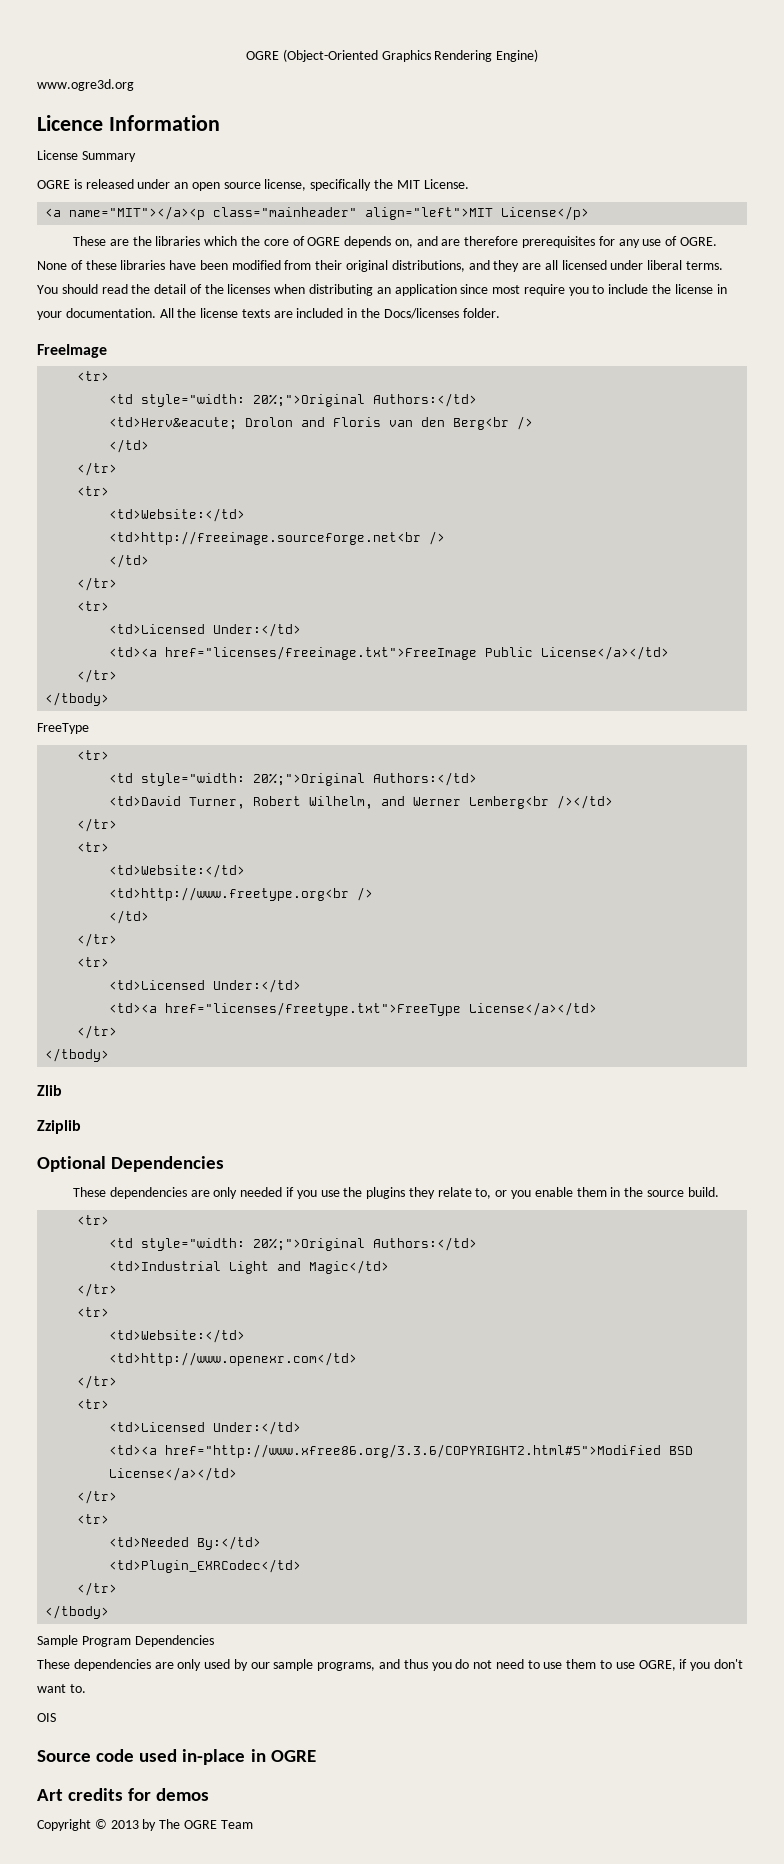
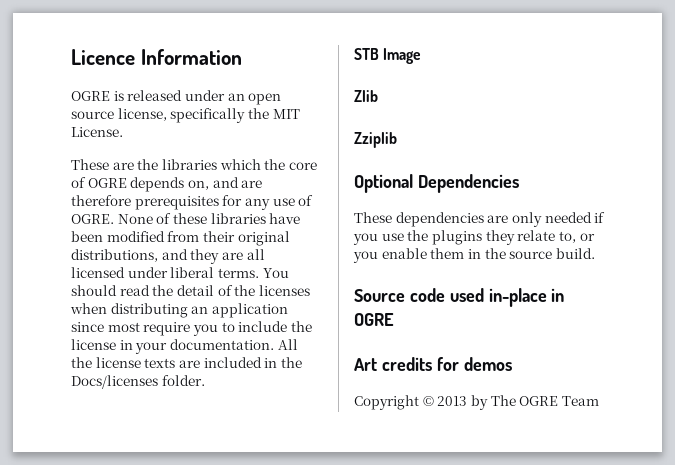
[245,49,539,62] [37,79,134,91] OGRE (Object-Oriented Graphics Rendering Engine) // www.ogre3d.org // -> (71, 57) none
[37,150,136,162] // License Summary -> (242, 57) none
[45,206,590,220] // <a name="MIT"></a><p class="mainheader" align="left">MIT License</p> -> (123, 132) none
[37,344,107,358] [77,371,110,381] [109,393,478,407] [109,416,534,430] [109,439,150,453] [77,462,118,476] [77,486,110,496] [109,508,246,522] [109,531,446,545] [109,554,150,568] [77,577,118,591] [77,601,110,611] [109,623,302,637] [109,646,670,660] [77,669,118,683] [45,692,110,706] [37,723,89,734] [77,750,110,760] [109,772,478,786] [109,795,614,809] [77,818,118,832] [77,842,110,852] [109,864,246,878] [109,887,374,901] [109,910,150,924] [77,933,118,947] [77,957,110,967] [109,979,302,993] [109,1002,598,1016] [77,1025,118,1039] [45,1048,110,1062] FreeImage // <tr> // <td style="width: 20%;">Original Authors:</td> // <td>Herv&eacute; Drolon and Floris van den Berg<br /> // </td> // </tr> // <tr> // <td>Website:</td> // <td>http://freeimage.sourceforge.net<br /> // </td> // </tr> // <tr> // <td>Licensed Under:</td> // <td><a href="licenses/freeimage.txt">FreeImage Public License</a></td> // </tr> // </tbody> // FreeType // <tr> // <td style="width: 20%;">Original Authors:</td> // <td>David Turner, Robert Wilhelm, and Werner Lemberg<br /></td> // </tr> // <tr> // <td>Website:</td> // <td>http://www.freetype.org<br /> // </td> // </tr> // <tr> // <td>Licensed Under:</td> // <td><a href="licenses/freetype.txt">FreeType License</a></td> // </tr> // </tbody> -> [354,48,422,64] STB Image
[77,1215,110,1225] [109,1237,478,1251] [109,1260,390,1274] [77,1283,118,1297] [77,1307,110,1317] [109,1329,246,1343] [109,1352,358,1366] [77,1375,118,1389] [77,1399,110,1409] [109,1421,302,1435] [109,1444,694,1458] [109,1467,238,1481] [77,1490,118,1504] [77,1514,110,1524] [109,1536,262,1550] [109,1559,302,1573] [77,1582,118,1596] [45,1605,110,1619] [37,1635,214,1647] [37,1659,743,1671] [37,1684,86,1693] [37,1713,56,1722] // <tr> // <td style="width: 20%;">Original Authors:</td> // <td>Industrial Light and Magic</td> // </tr> // <tr> // <td>Website:</td> // <td>http://www.openexr.com</td> // </tr> // <tr> // <td>Licensed Under:</td> // <td><a href="http://www.xfree86.org/3.3.6/COPYRIGHT2.html#5">Modified BSD License</a></td> // </tr> // <tr> // <td>Needed By:</td> // <td>Plugin_EXRCodec</td> // </tr> // </tbody> // Sample Program Dependencies // These dependencies are only used by our sample programs, and thus you do not need to use them to use OGRE, if you don't want to. // OIS -> (595, 253) none

